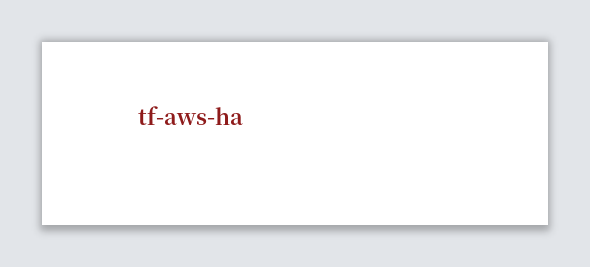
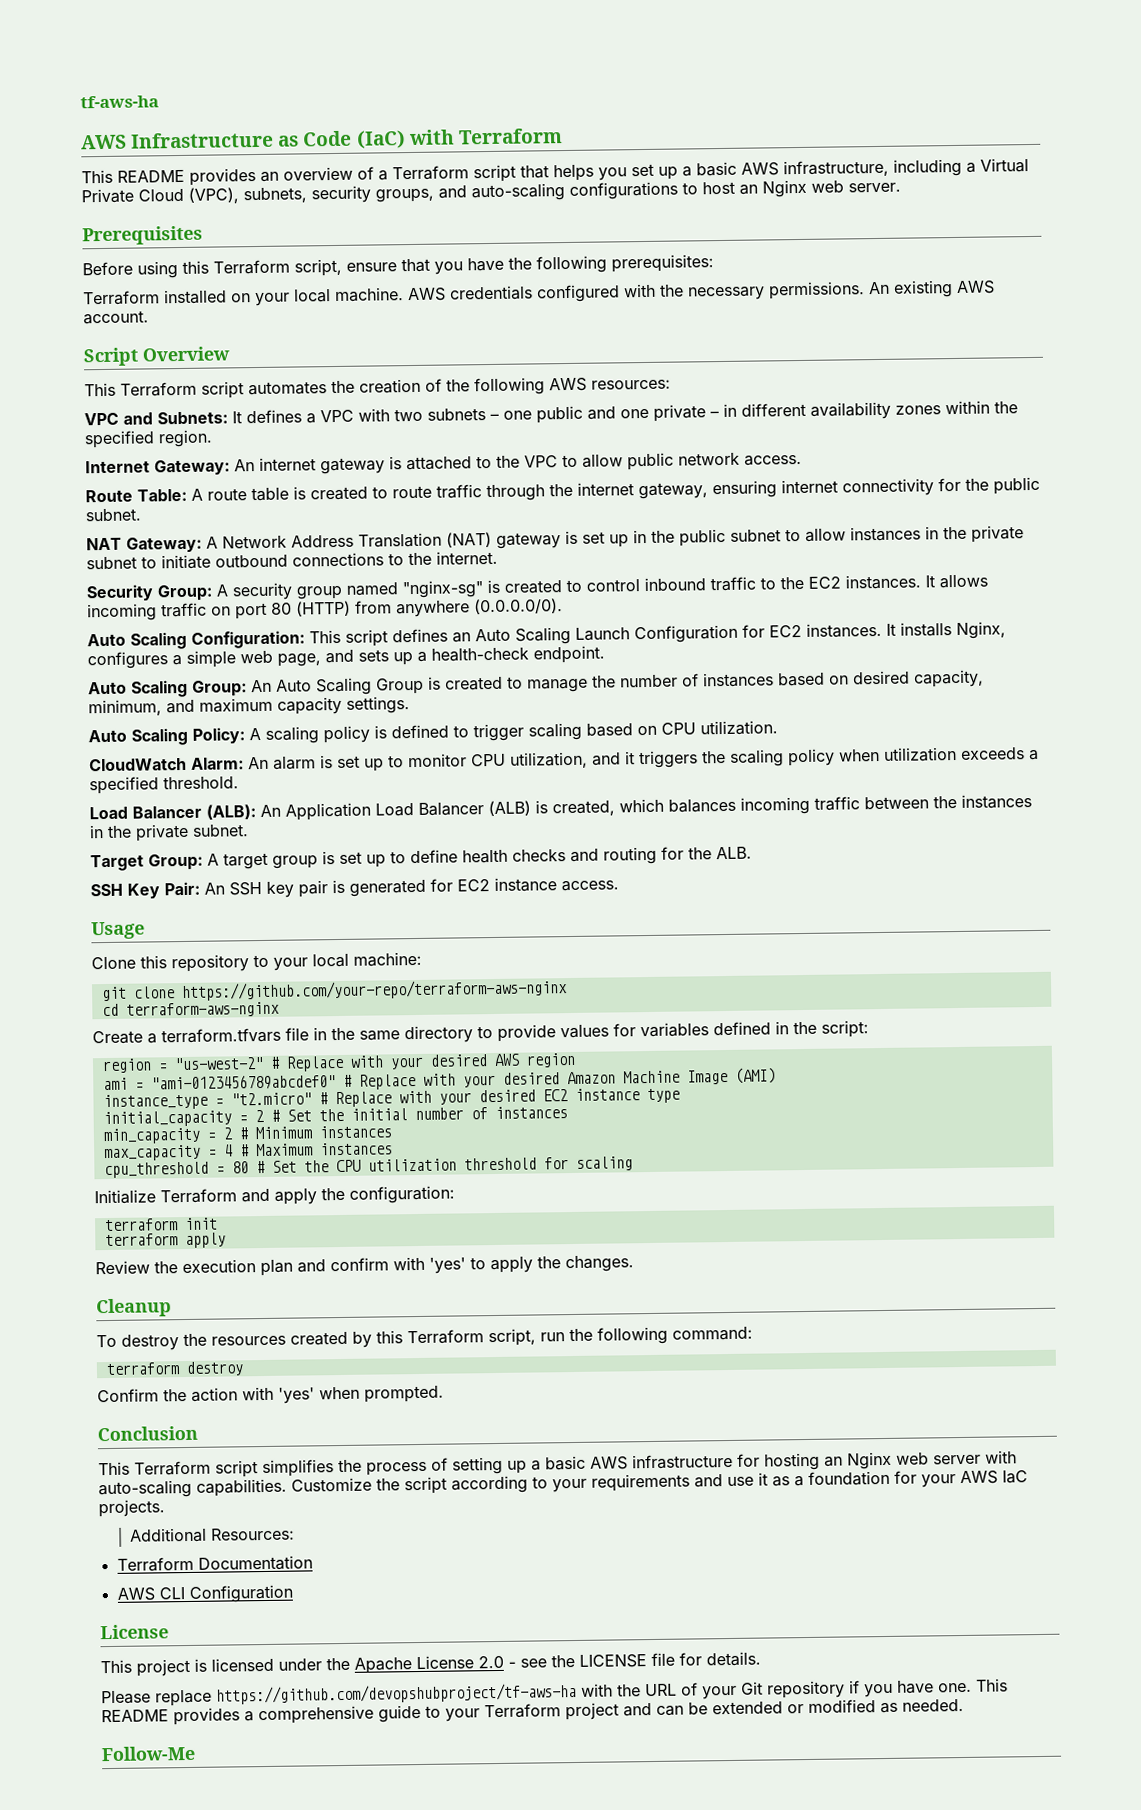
(243, 115) none -> [81,128,563,150] [81,158,1029,186] [81,179,901,204] [82,225,203,246] [82,254,714,279] [83,280,995,307] [83,310,149,325] [83,346,230,367] [84,377,671,399] [84,400,1018,426] [84,429,213,449] [85,452,802,476] [85,476,1040,503] [85,508,141,522] [86,525,1024,553] [86,550,498,570] [86,574,988,602] [87,598,563,622] [87,621,1006,650] [87,645,605,670] [88,669,984,698] [88,696,410,717] [88,720,778,746] [89,747,1039,772] [89,776,239,795] [89,794,1032,821] [89,823,249,842] [90,846,752,872] [90,877,619,899] [91,921,145,940] [91,951,422,973] [101,979,568,1002] [101,1001,280,1018] [92,1020,869,1045] [101,1052,576,1074] [102,1067,776,1091] [102,1088,680,1111] [102,1106,568,1128] [102,1125,392,1145] [103,1142,393,1162] [103,1156,633,1179] [94,1185,455,1205] [104,1217,218,1232] [104,1232,226,1249] [95,1255,634,1277] [96,1298,172,1318] [96,1326,753,1351] [105,1361,244,1377] [97,1385,444,1404] [97,1425,198,1442] [98,1450,1017,1478] [98,1470,1028,1499] [98,1499,165,1518] [129,1527,295,1543] [116,1555,313,1572] [116,1584,293,1603] [100,1624,169,1640] [100,1651,761,1677] [101,1678,1008,1707] [101,1698,964,1726] [101,1745,196,1762] // AWS Infrastructure as Code (IaC) with Terraform // This README provides an overview of a Terraform script that helps you set up a basic AWS infrastructure, including a Virtual Private Cloud (VPC), subnets, security groups, and auto-scaling configurations to host an Nginx web server. // Prerequisites // Before using this Terraform script, ensure that you have the following prerequisites: // Terraform installed on your local machine. AWS credentials configured with the necessary permissions. An existing AWS account. // Script Overview // This Terraform script automates the creation of the following AWS resources: // VPC and Subnets: It defines a VPC with two subnets – one public and one private – in different availability zones within the specified region. // Internet Gateway: An internet gateway is attached to the VPC to allow public network access. // Route Table: A route table is created to route traffic through the internet gateway, ensuring internet connectivity for the public subnet. // NAT Gateway: A Network Address Translation (NAT) gateway is set up in the public subnet to allow instances in the private subnet to initiate outbound connections to the internet. // Security Group: A security group named "nginx-sg" is created to control inbound traffic to the EC2 instances. It allows incoming traffic on port 80 (HTTP) from anywhere (0.0.0.0/0). // Auto Scaling Configuration: This script defines an Auto Scaling Launch Configuration for EC2 instances. It installs Nginx, configures a simple web page, and sets up a health-check endpoint. // Auto Scaling Group: An Auto Scaling Group is created to manage the number of instances based on desired capacity, minimum, and maximum capacity settings. // Auto Scaling Policy: A scaling policy is defined to trigger scaling based on CPU utilization. // CloudWatch Alarm: An alarm is set up to monitor CPU utilization, and it triggers the scaling policy when utilization exceeds a specified threshold. // Load Balancer (ALB): An Application Load Balancer (ALB) is created, which balances incoming traffic between the instances in the private subnet. // Target Group: A target group is set up to define health checks and routing for the ALB. // SSH Key Pair: An SSH key pair is generated for EC2 instance access. // Usage // Clone this repository to your local machine: // git clone https://github.com/your-repo/terraform-aws-nginx // cd terraform-aws-nginx // Create a terraform.tfvars file in the same directory to provide values for variables defined in the script: // region = "us-west-2" # Replace with your desired AWS region // ami = "ami-0123456789abcdef0" # Replace with your desired Amazon Machine Image (AMI) // instance_type = "t2.micro" # Replace with your desired EC2 instance type // initial_capacity = 2 # Set the initial number of instances // min_capacity = 2 # Minimum instances // max_capacity = 4 # Maximum instances // cpu_threshold = 80 # Set the CPU utilization threshold for scaling // Initialize Terraform and apply the configuration: // terraform init // terraform apply // Review the execution plan and confirm with 'yes' to apply the changes. // Cleanup // To destroy the resources created by this Terraform script, run the following command: // terraform destroy // Confirm the action with 'yes' when prompted. // Conclusion // This Terraform script simplifies the process of setting up a basic AWS infrastructure for hosting an Nginx web server with auto-scaling capabilities. Customize the script according to your requirements and use it as a foundation for your AWS IaC projects. // Additional Resources: // Terraform Documentation // AWS CLI Configuration // License // This project is licensed under the Apache License 2.0 - see the LICENSE file for details. // Please replace https://github.com/devopshubproject/tf-aws-ha with the URL of your Git repository if you have one. This README provides a comprehensive guide to your Terraform project and can be extended or modified as needed. // Follow-Me

